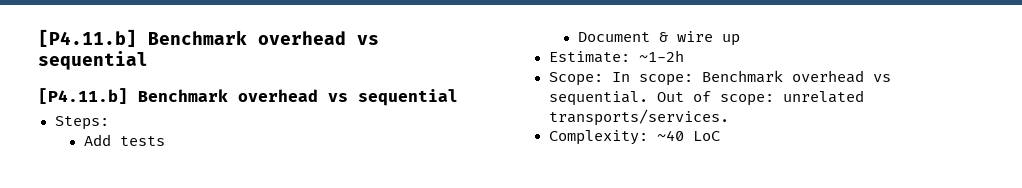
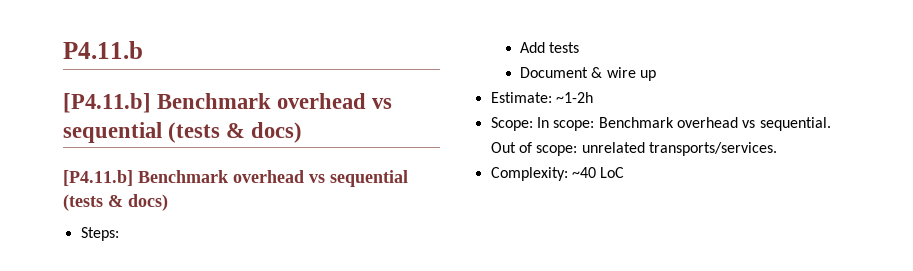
[38,29,379,47] [38,51,148,70] [38,88,458,106] [P4.11.b] Benchmark overhead vs sequential // [P4.11.b] Benchmark overhead vs sequential -> [63,41,143,59] [63,93,393,113] [63,122,303,143] [63,170,408,187] [63,194,168,211] P4.11.b // [P4.11.b] Benchmark overhead vs sequential (tests & docs) // [P4.11.b] Benchmark overhead vs sequential (tests & docs)

